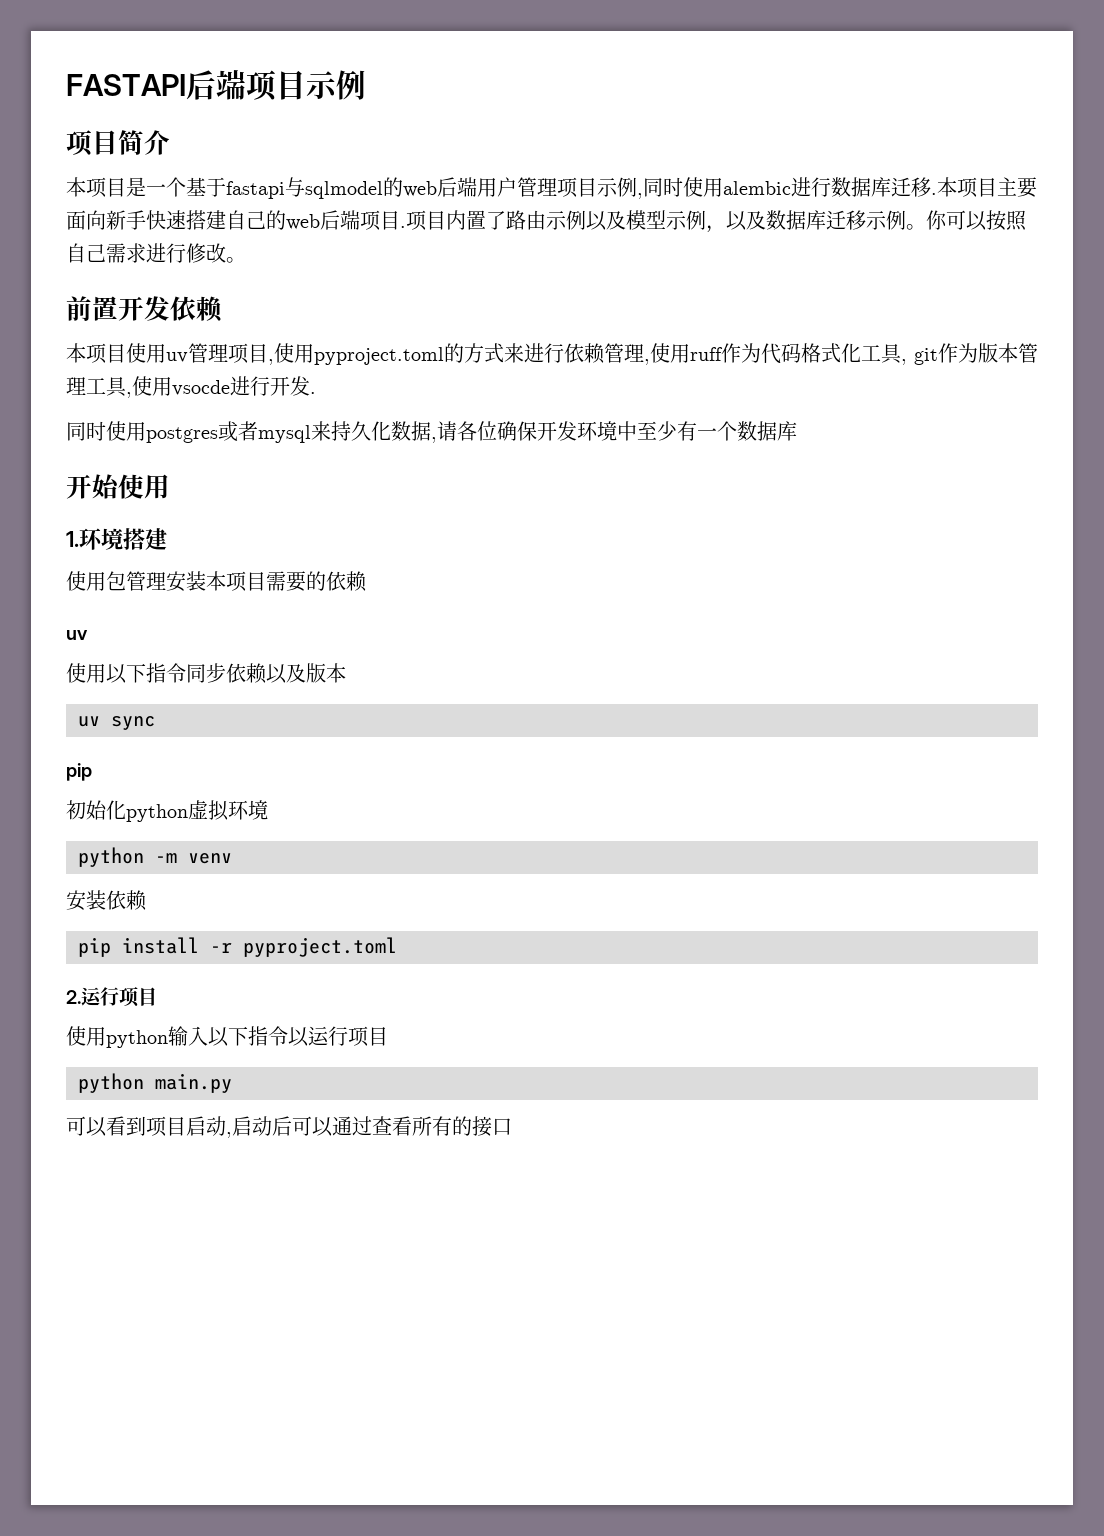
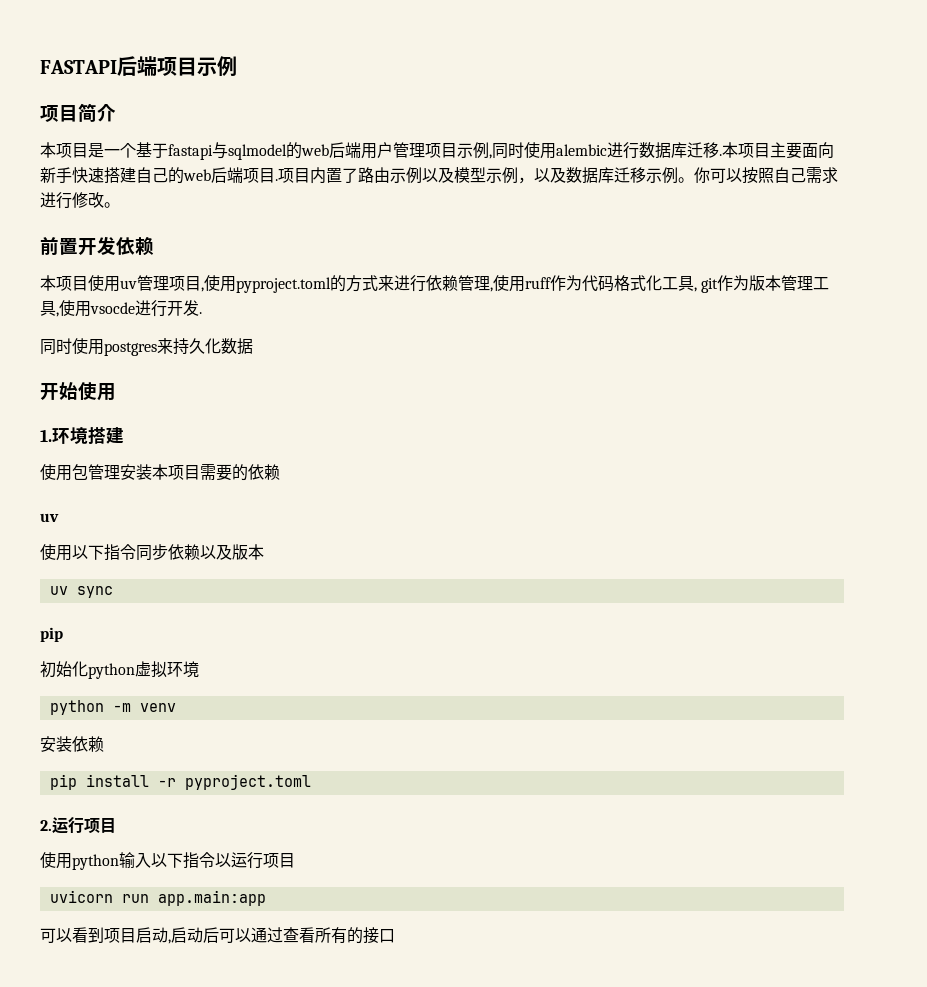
[218,421,311,443] 或者mysql -> (157, 349) none
[431,421,797,443] ,请各位确保开发环境中至少有一个数据库 -> (253, 346) none
[78,1073,232,1093] python main.py -> [49,890,266,906] uvicorn run app.main:app

